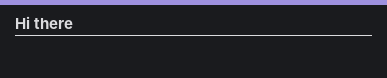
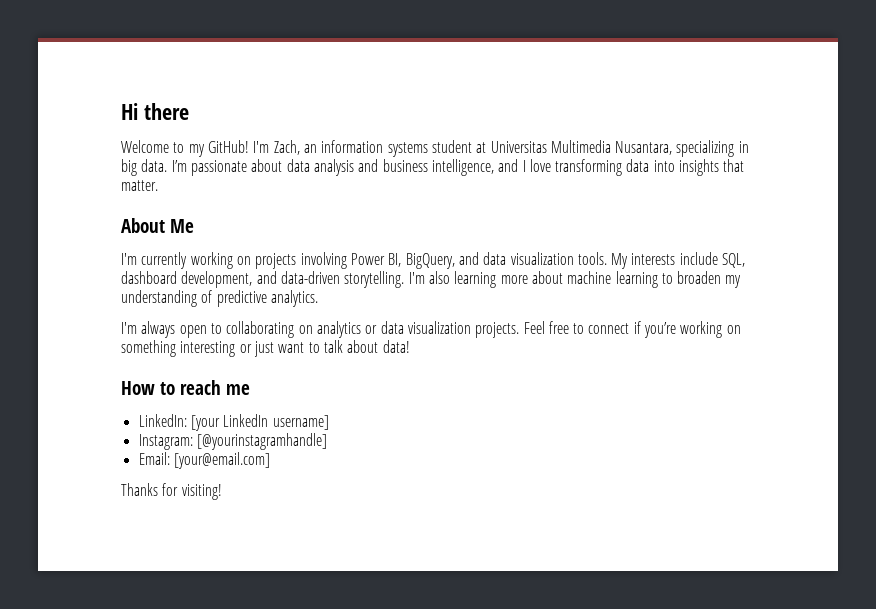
(74, 23) none -> [121,140,749,157] [121,159,745,176] [121,180,158,191] [121,218,194,233] [121,252,746,269] [121,271,742,288] [121,290,318,307] [121,321,741,338] [121,340,410,357] [121,380,250,395] [138,414,329,431] [138,433,327,450] [138,452,270,469] [121,483,222,500] // Welcome to my GitHub! I'm Zach, an information systems student at Universitas Multimedia Nusantara, specializing in big data. I’m passionate about data analysis and business intelligence, and I love transforming data into insights that matter. // About Me // I'm currently working on projects involving Power BI, BigQuery, and data visualization tools. My interests include SQL, dashboard development, and data-driven storytelling. I'm also learning more about machine learning to broaden my understanding of predictive analytics. // I'm always open to collaborating on analytics or data visualization projects. Feel free to connect if you’re working on something interesting or just want to talk about data! // How to reach me // LinkedIn: [your LinkedIn username] // Instagram: [@yourinstagramhandle] // Email: [your@email.com] // Thanks for visiting!

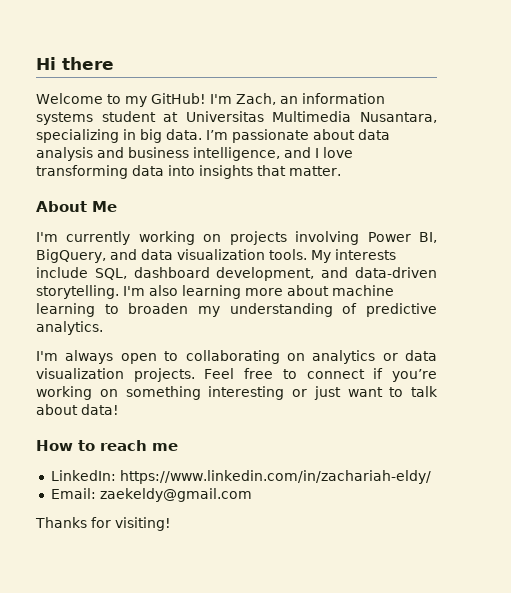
[190,414,329,431] [138,433,327,450] [your LinkedIn username] // Instagram: [@yourinstagramhandle] -> [119,470,431,484] https://www.linkedin.com/in/zachariah-eldy/
[173,452,270,469] [your@email.com] -> [99,488,252,502] zaekeldy@gmail.com

